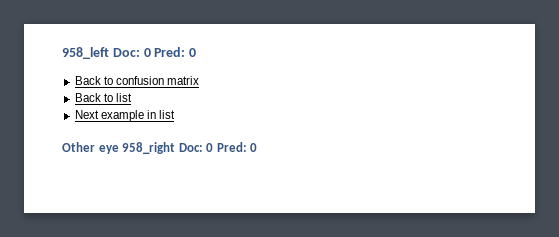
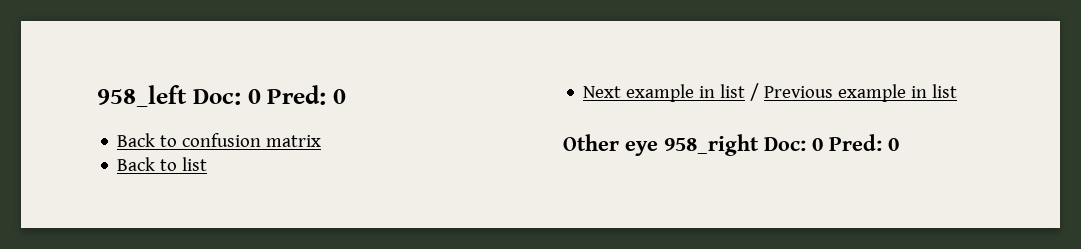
(175, 114) none -> [750,83,958,102] / Previous example in list

